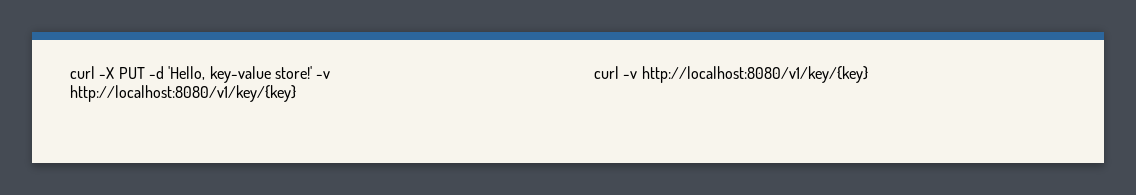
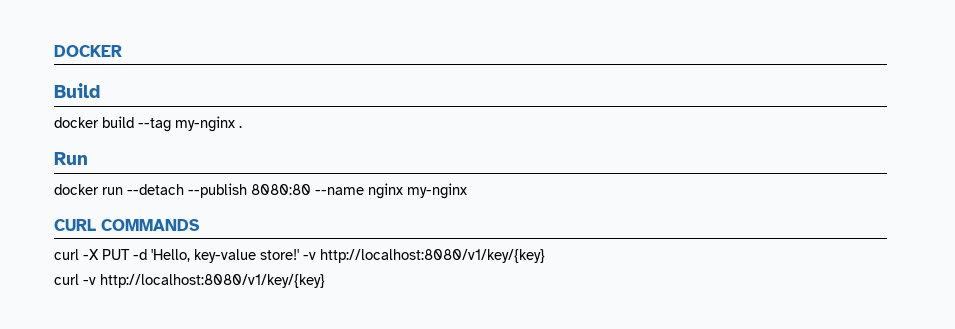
(70, 72) none -> [54,45,122,57] [54,83,100,98] [54,116,242,132] [54,152,88,165] [54,183,467,199] [54,219,200,231] DOCKER // Build // docker build --tag my-nginx . // Run // docker run --detach --publish 8080:80 --name nginx my-nginx // CURL COMMANDS //

